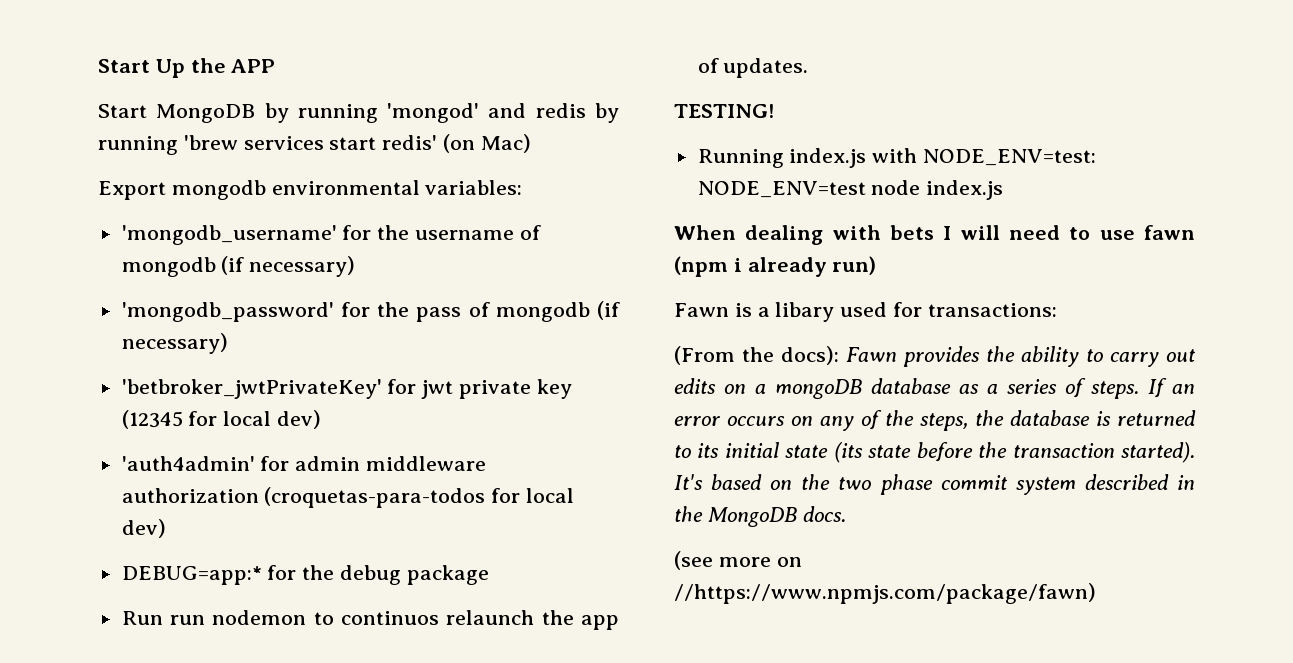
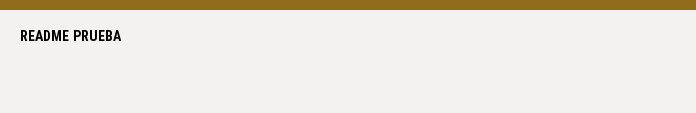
[98,58,276,78] [98,103,619,123] [98,134,531,155] [98,180,523,200] [121,225,541,245] [121,256,356,277] [121,301,621,322] [121,333,228,354] [121,379,572,399] [121,410,322,429] [121,456,487,471] [121,487,575,508] [121,519,166,538] [121,565,489,585] [121,610,619,630] [697,58,809,78] [674,104,774,118] [697,148,1097,168] [697,180,1004,200] [674,225,1195,245] [674,256,877,277] [674,302,1057,322] [674,346,1196,367] [674,378,1195,399] [674,410,1196,431] [674,442,1195,463] [674,474,1195,495] [674,506,846,527] [674,551,802,570] [674,583,1096,604] Start Up the APP // Start MongoDB by running 'mongod' and redis by running 'brew services start redis' (on Mac) // Export mongodb environmental variables: // 'mongodb_username' for the username of mongodb (if necessary) // 'mongodb_password' for the pass of mongodb (if necessary) // 'betbroker_jwtPrivateKey' for jwt private key (12345 for local dev) // 'auth4admin' for admin middleware authorization (croquetas-para-todos for local dev) // DEBUG=app:* for the debug package // Run run nodemon to continuos relaunch the app of updates. // TESTING! // Running index.js with NODE_ENV=test: NODE_ENV=test node index.js // When dealing with bets I will need to use fawn (npm i already run) // Fawn is a libary used for transactions: // (From the docs): Fawn provides the ability to carry out edits on a mongoDB database as a series of steps. If an error occurs on any of the steps, the database is returned to its initial state (its state before the transaction started). It's based on the two phase commit system described in the MongoDB docs. // (see more on //https://www.npmjs.com/package/fawn) -> [20,30,122,41] README PRUEBA

